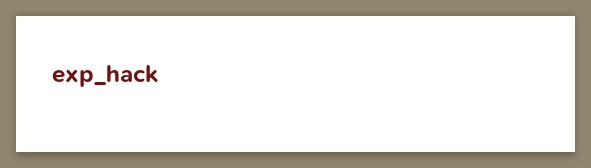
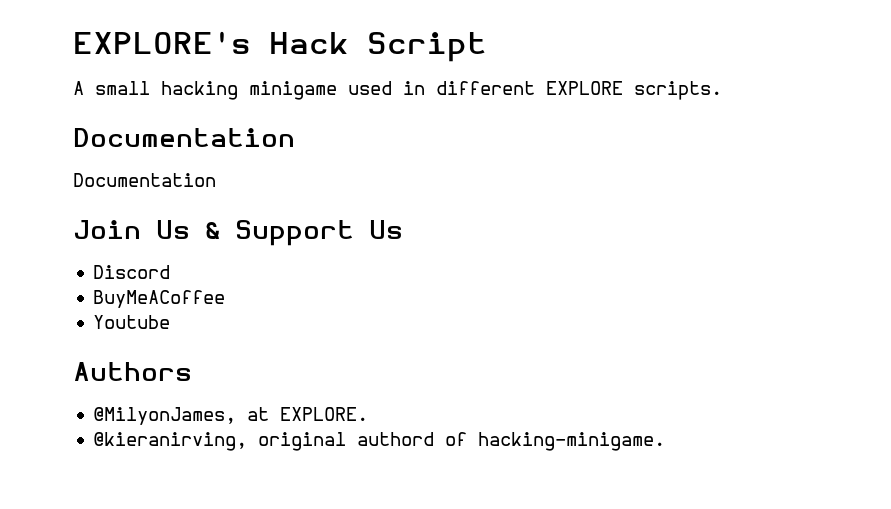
[52,65,158,87] exp_hack -> [73,31,487,62] [73,81,722,100] [73,128,295,147] [73,173,216,187] [73,220,403,246] [93,265,171,279] [93,290,226,308] [93,315,171,329] [73,362,192,381] [93,407,369,425] [93,432,666,451] EXPLORE's Hack Script // A small hacking minigame used in different EXPLORE scripts. // Documentation // Documentation // Join Us & Support Us // Discord // BuyMeACoffee // Youtube // Authors // @MilyonJames, at EXPLORE. // @kieranirving, original authord of hacking-minigame.

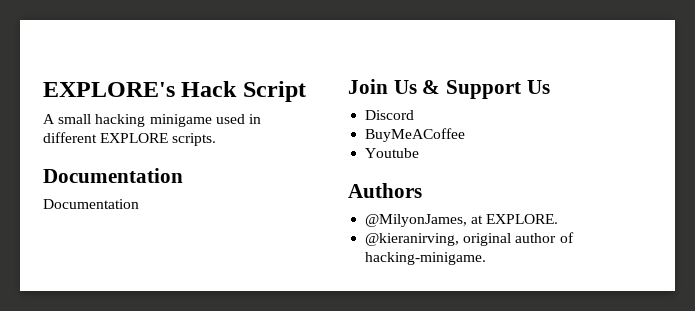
[357,432,435,446] authord -> [515,233,557,243] author

